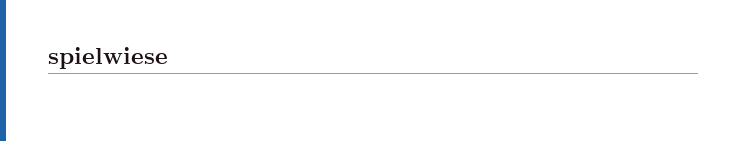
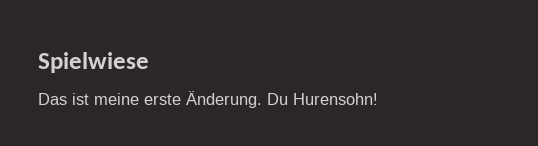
[48,47,168,69] spielwiese -> [38,52,149,73] [38,91,378,108] Spielwiese // Das ist meine erste Änderung. Du Hurensohn!

